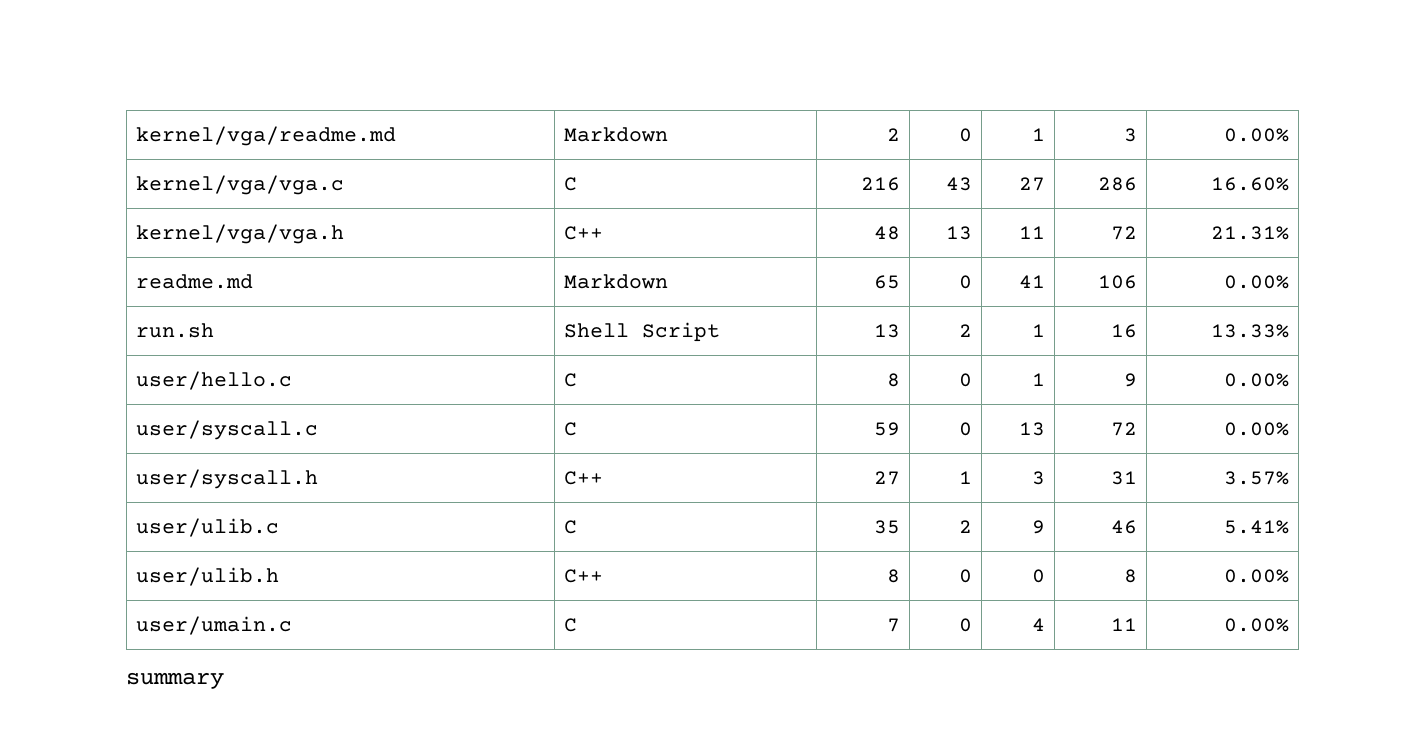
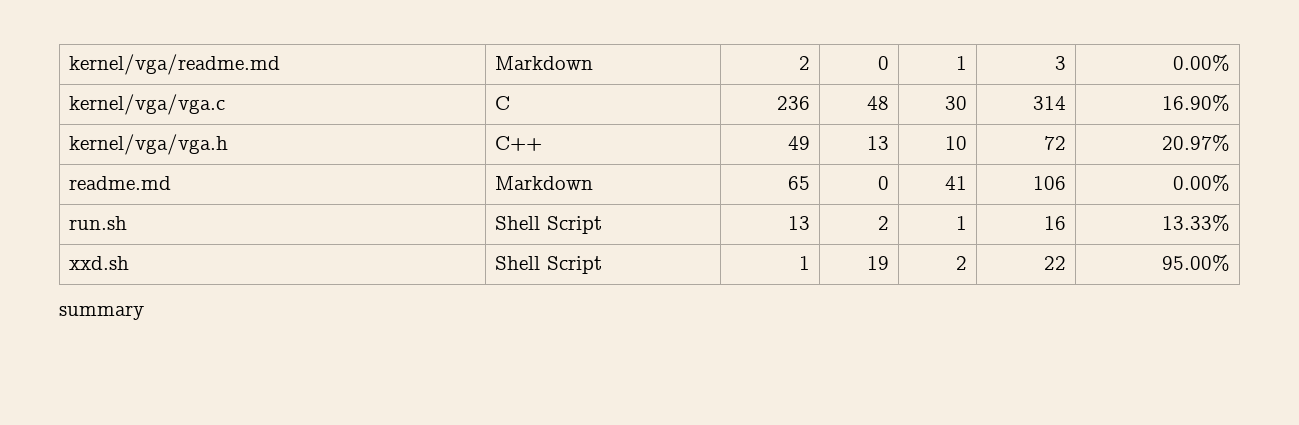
[860,177,900,191] [945,177,972,191] [1018,177,1045,191] [1097,177,1137,191] [1210,177,1289,191] 216 | 43 | 27 | 286 | 16.60% -> [777,96,811,110] [867,96,890,110] [945,96,968,110] [1033,96,1067,110] [1162,94,1231,111] 236 | 48 | 30 | 314 | 16.90%
[873,226,900,240] [945,226,972,240] [1018,226,1045,239] [1110,226,1137,240] [1210,226,1289,240] 48 | 13 | 11 | 72 | 21.31% -> [788,136,811,150] [867,136,890,150] [945,136,968,150] [1044,136,1067,150] [1162,134,1231,151] 49 | 13 | 10 | 72 | 20.97%
[136,371,293,390] [564,373,578,387] [886,373,900,387] [958,373,972,387] [1031,373,1045,386] [1123,373,1137,387] [1223,373,1289,387] [136,420,319,440] [564,422,578,436] [873,422,900,436] [958,422,972,436] [1018,422,1045,436] [1110,422,1137,436] [1223,422,1289,436] [136,469,319,489] [564,471,604,485] [873,471,900,485] [958,471,972,484] [1031,471,1045,485] [1110,471,1137,485] [1223,471,1289,485] [136,518,280,537] [564,520,578,534] [873,520,900,534] [958,520,972,533] [1031,520,1045,534] [1110,520,1137,534] [1223,520,1289,534] [136,567,280,586] [564,569,604,583] [886,569,900,583] [958,569,972,583] [1031,569,1045,583] [1123,569,1137,583] [1223,569,1289,583] [136,616,293,635] [564,618,578,632] [886,618,900,632] [958,618,972,632] [1031,618,1045,631] [1110,618,1137,631] [1223,618,1289,632] user/hello.c | C | 8 | 0 | 1 | 9 | 0.00% // user/syscall.c | C | 59 | 0 | 13 | 72 | 0.00% // user/syscall.h | C++ | 27 | 1 | 3 | 31 | 3.57% // user/ulib.c | C | 35 | 2 | 9 | 46 | 5.41% // user/ulib.h | C++ | 8 | 0 | 0 | 8 | 0.00% // user/umain.c | C | 7 | 0 | 4 | 11 | 0.00% -> [68,256,129,270] [494,256,602,274] [799,256,811,270] [867,256,890,270] [956,256,968,270] [1044,256,1067,270] [1162,254,1231,271] xxd.sh | Shell Script | 1 | 19 | 2 | 22 | 95.00%

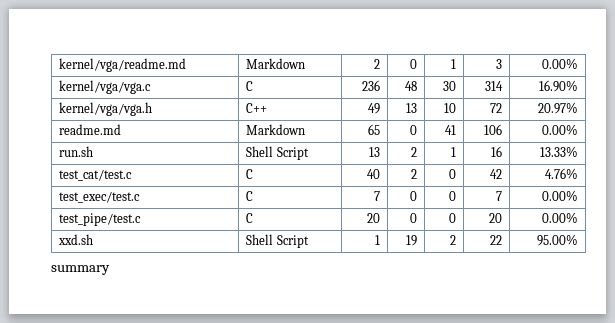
(1231, 222) none -> [59,169,133,181] [246,169,254,179] [366,169,380,179] [410,169,417,179] [448,169,456,179] [489,169,502,179] [544,168,578,179] [59,191,141,203] [246,191,254,201] [373,191,380,201] [409,191,417,201] [448,191,456,201] [495,191,502,201] [541,190,578,201] [59,213,142,226] [246,213,254,223] [366,213,380,223] [409,213,417,223] [448,213,456,223] [488,213,502,223] [541,212,578,223] // test_cat/test.c | C | 40 | 2 | 0 | 42 | 4.76% // test_exec/test.c | C | 7 | 0 | 0 | 7 | 0.00% // test_pipe/test.c | C | 20 | 0 | 0 | 20 | 0.00%

